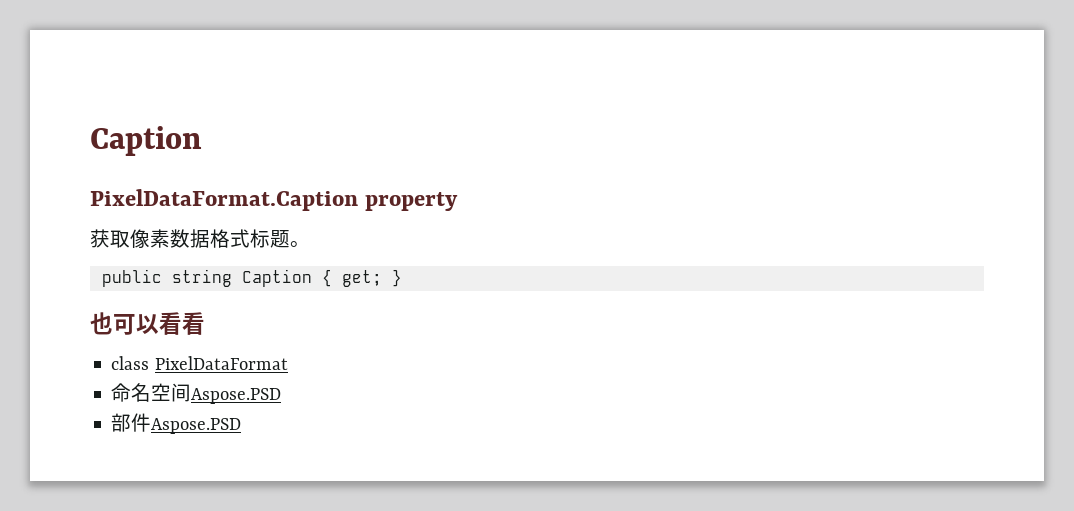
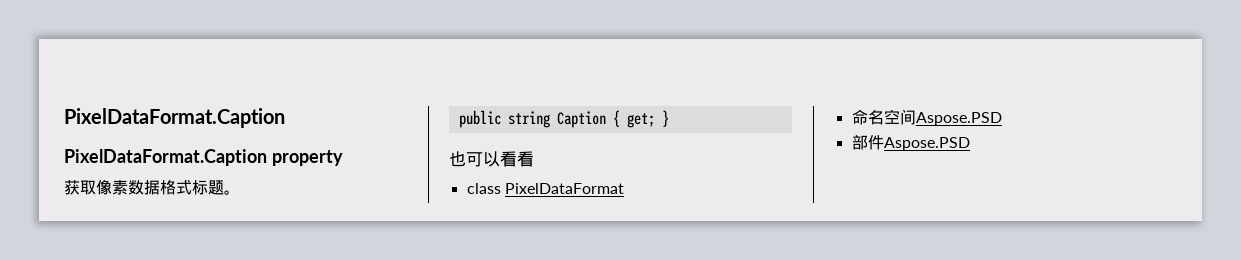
[90,126,202,156] Caption -> [64,108,285,128] PixelDataFormat.Caption

